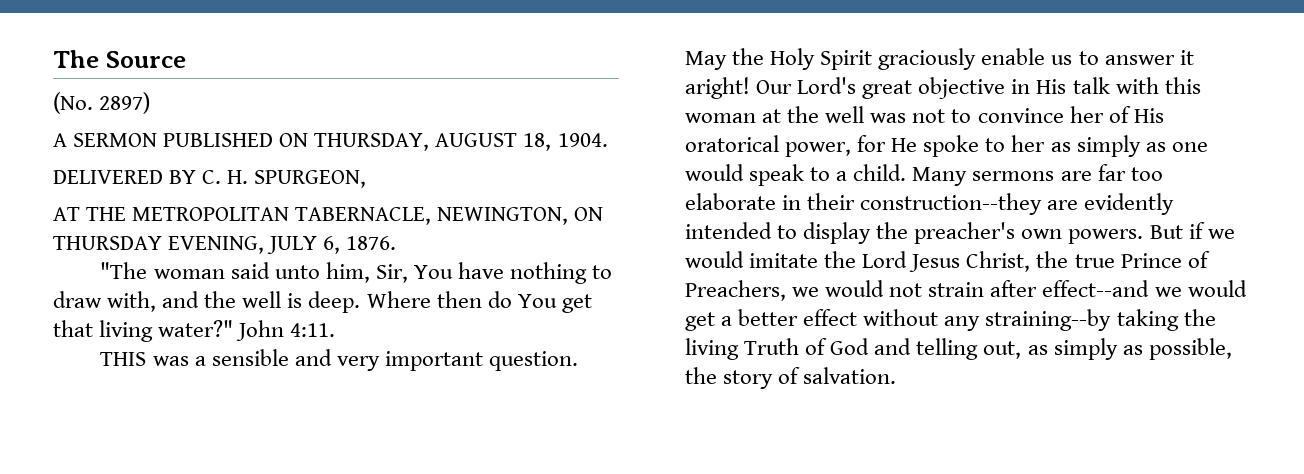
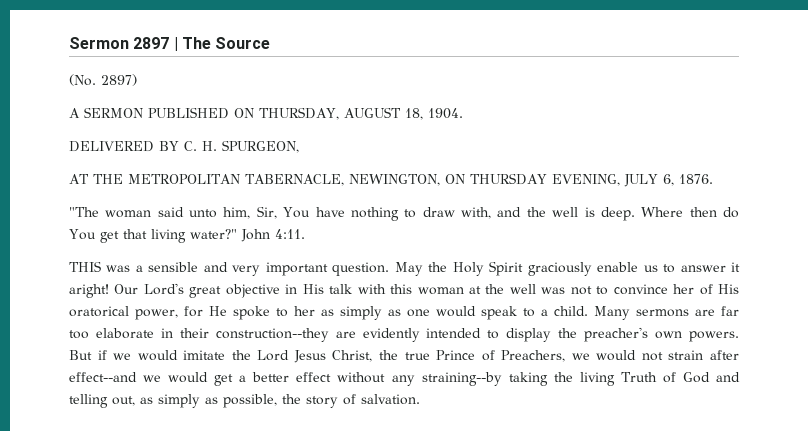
(53, 59) none -> [69,37,178,51] Sermon 2897 |

